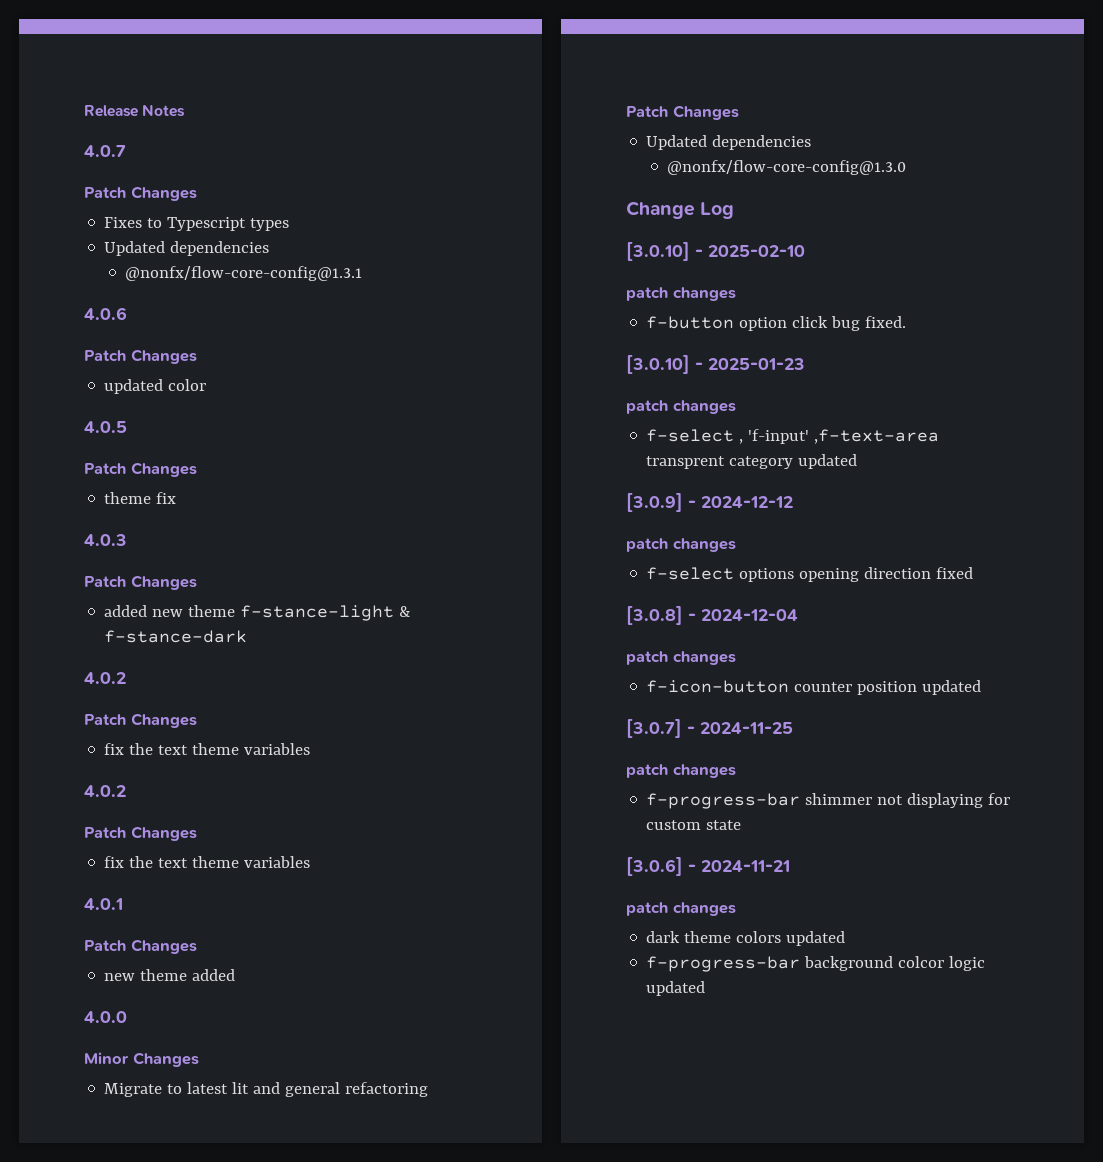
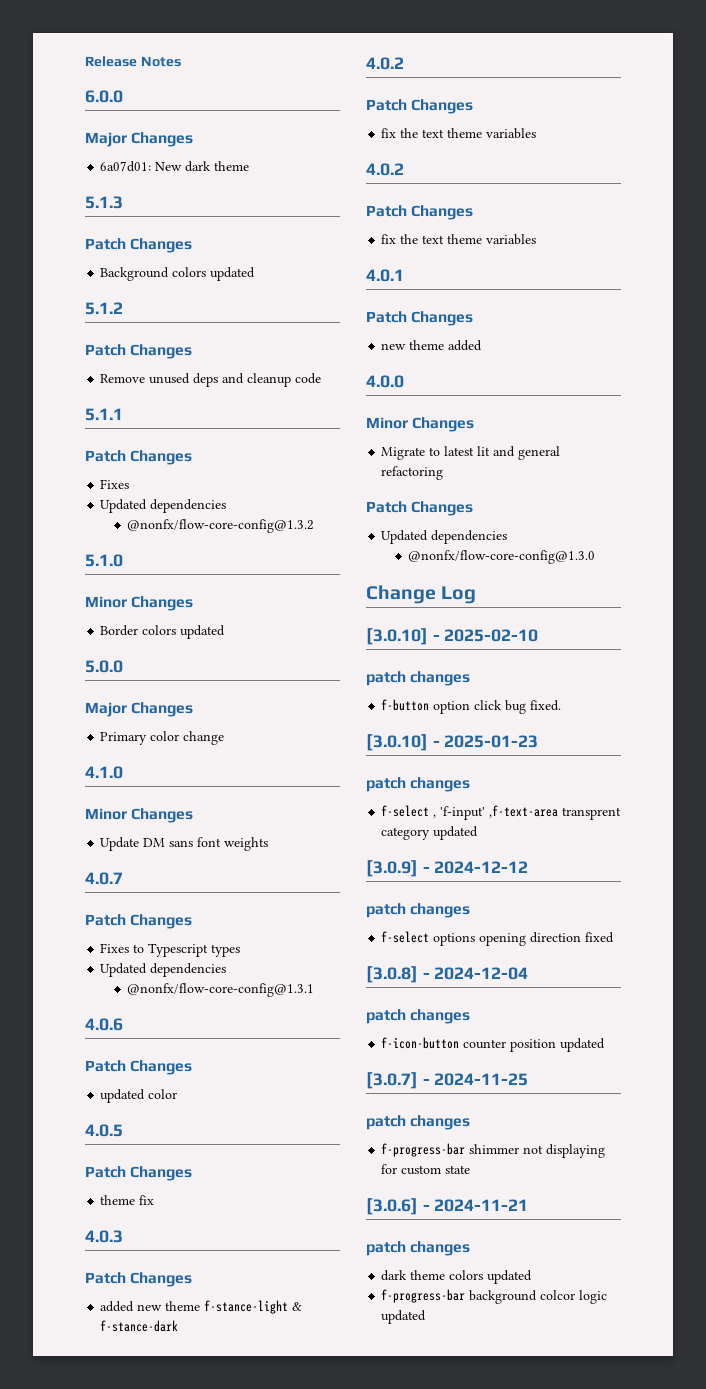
(186, 111) none -> [85,90,123,103] [85,132,194,147] [100,161,250,172] [85,196,123,209] [85,238,193,253] [100,267,256,281] [85,302,123,315] [85,344,193,359] [100,373,322,387] [85,408,123,421] [85,450,193,465] [100,479,130,489] [100,499,227,513] [127,519,315,533] [85,554,123,567] [85,596,194,611] [100,625,226,639] [85,660,123,673] [85,702,194,717] [100,731,225,745] [85,766,123,779] [85,808,194,823] [100,837,269,851] // 6.0.0 // Major Changes // 6a07d01: New dark theme // 5.1.3 // Patch Changes // Background colors updated // 5.1.2 // Patch Changes // Remove unused deps and cleanup code // 5.1.1 // Patch Changes // Fixes // Updated dependencies // @nonfx/flow-core-config@1.3.2 // 5.1.0 // Minor Changes // Border colors updated // 5.0.0 // Major Changes // Primary color change // 4.1.0 // Minor Changes // Update DM sans font weights

